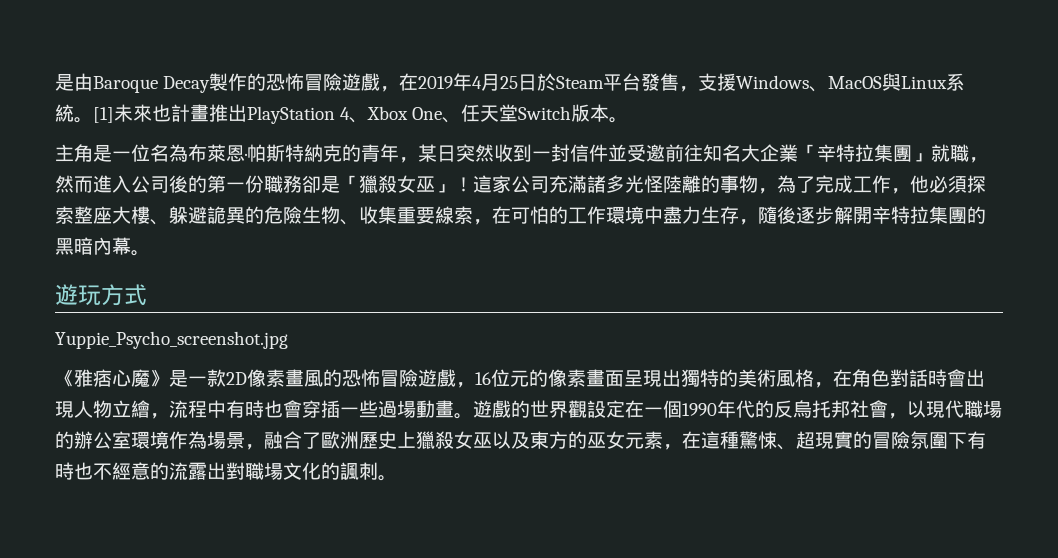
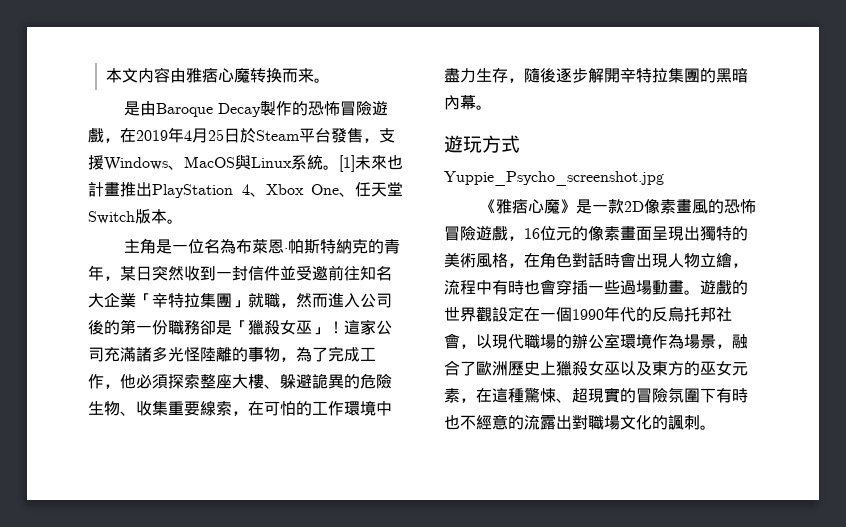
(55, 82) none -> [106,67,331,83] 本文内容由雅痞心魔转换而来。 //

